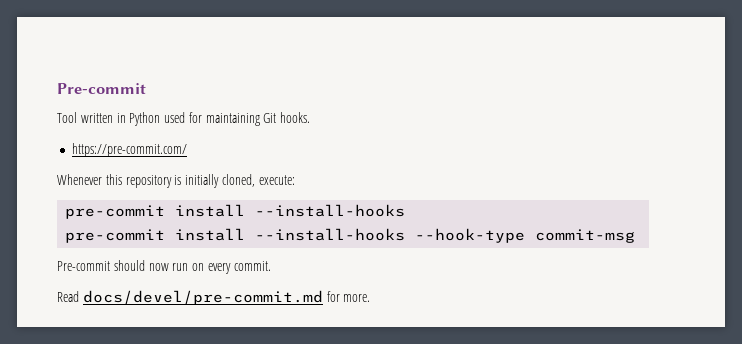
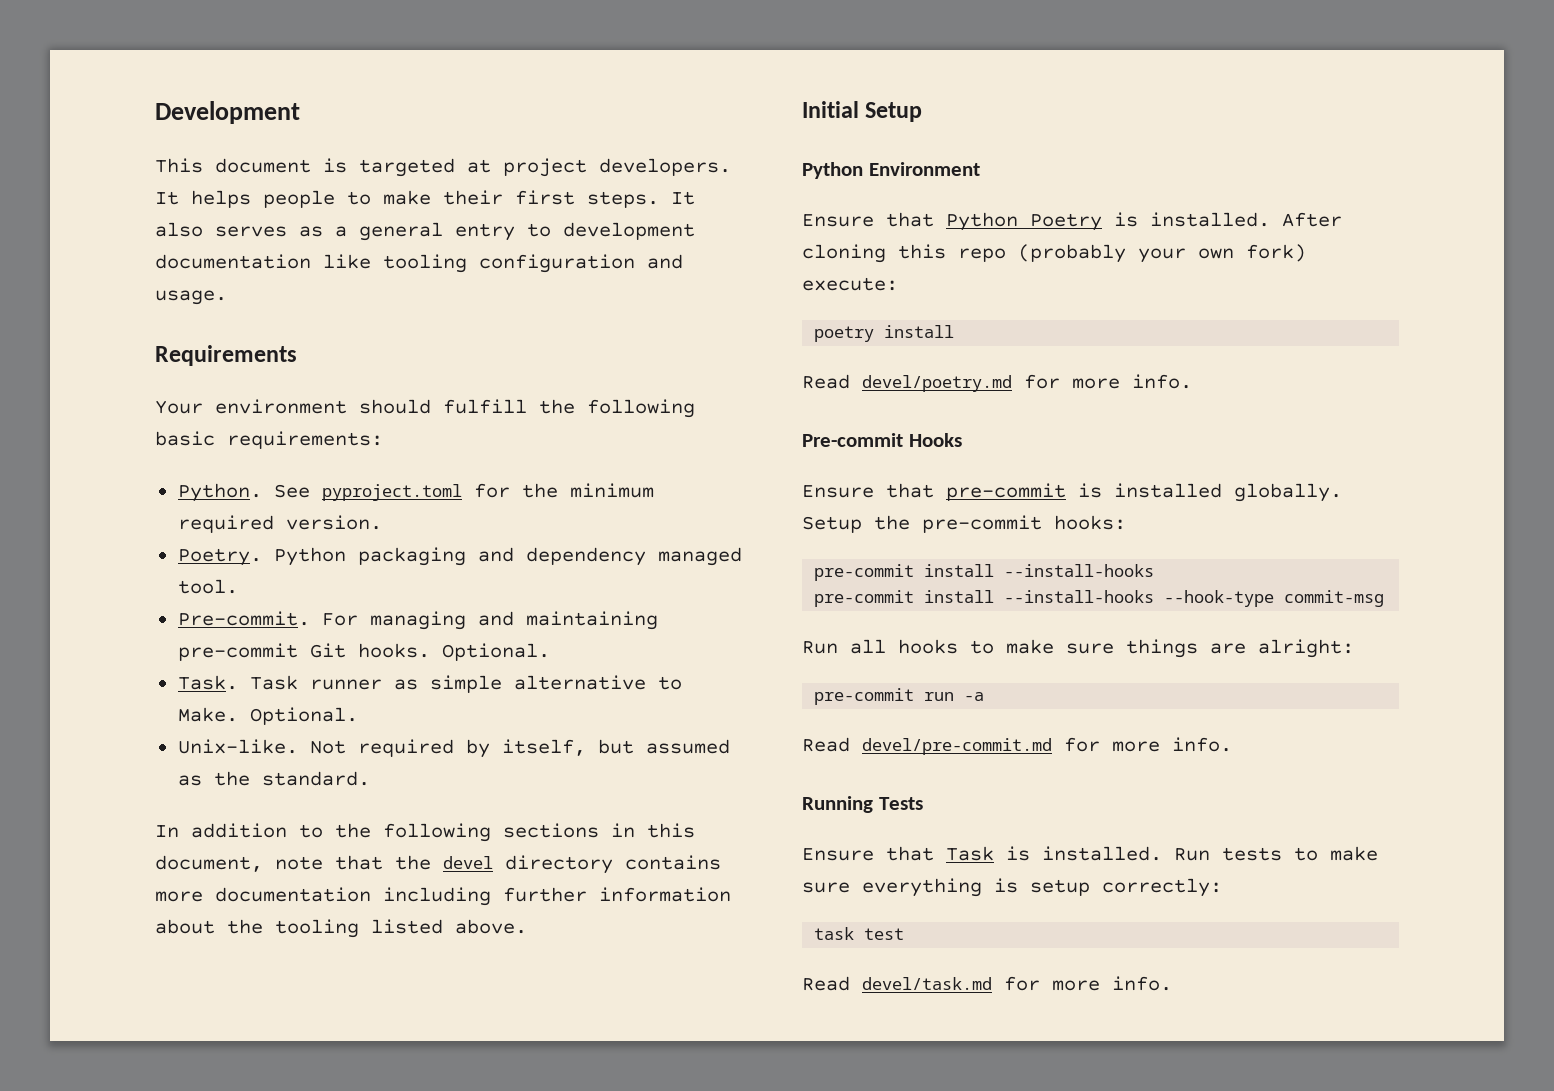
[57,83,146,94] [57,112,311,126] [72,143,188,157] [57,174,295,188] Pre-commit // Tool written in Python used for maintaining Git hooks. // https://pre-commit.com/ // Whenever this repository is initially cloned, execute: -> [155,101,300,124] [155,158,731,177] [155,190,695,208] [155,222,695,241] [155,254,683,273] [155,290,227,305] [155,345,297,366] [155,399,695,418] [155,431,383,449] [177,483,654,502] [177,515,382,533] [177,547,742,566] [177,579,238,594] [177,611,658,630] [177,643,550,661] [177,675,682,693] [177,707,358,725] [177,739,730,758] [177,771,370,786] [155,823,695,842] [155,855,721,874] [155,887,731,906] [155,919,527,938] [802,101,923,122] [802,162,980,179] [802,212,1342,231] [802,244,1306,263] [802,277,898,291] [814,325,955,342] [802,374,1192,392] [802,433,962,447] [802,483,1342,502] [802,515,1126,533] Development // This document is targeted at project developers. It helps people to make their first steps. It also serves as a general entry to development documentation like tooling configuration and usage. // Requirements // Your environment should fulfill the following basic requirements: // Python. See pyproject.toml for the minimum required version. // Poetry. Python packaging and dependency managed tool. // Pre-commit. For managing and maintaining pre-commit Git hooks. Optional. // Task. Task runner as simple alternative to Make. Optional. // Unix-like. Not required by itself, but assumed as the standard. // In addition to the following sections in this document, note that the devel directory contains more documentation including further information about the tooling listed above. // Initial Setup // Python Environment // Ensure that Python Poetry is installed. After cloning this repo (probably your own fork) execute: // poetry install // Read devel/poetry.md for more info. // Pre-commit Hooks // Ensure that pre-commit is installed globally. Setup the pre-commit hooks:
[57,260,271,274] [57,290,371,305] Pre-commit should now run on every commit. // Read docs/devel/pre-commit.md for more. -> [802,639,1354,658] [814,688,985,705] [802,737,1232,755] [802,796,923,813] [802,846,1378,861] [802,878,1222,897] [814,927,905,940] [802,976,1172,991] Run all hooks to make sure things are alright: // pre-commit run -a // Read devel/pre-commit.md for more info. // Running Tests // Ensure that Task is installed. Run tests to make sure everything is setup correctly: // task test // Read devel/task.md for more info.

